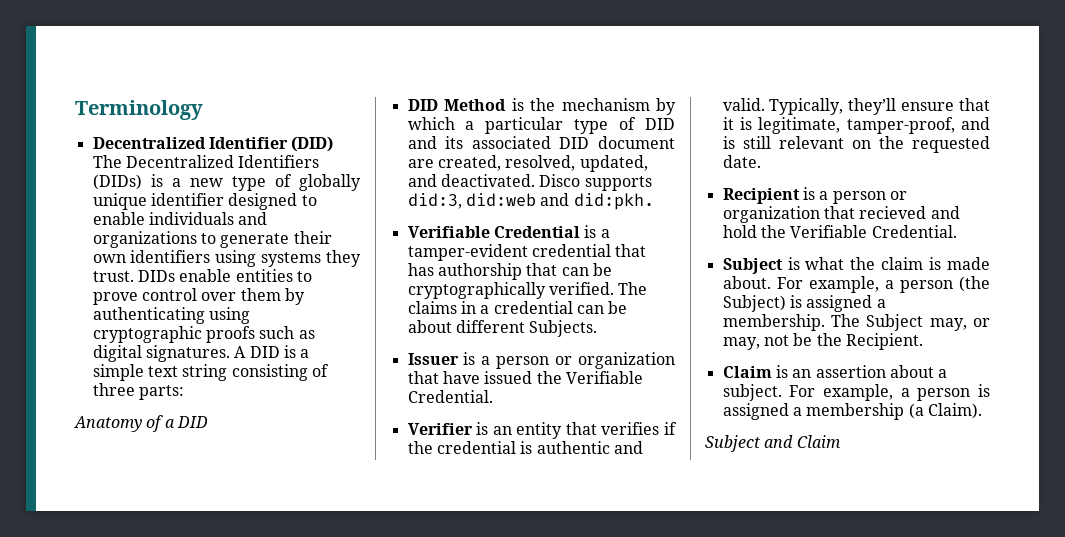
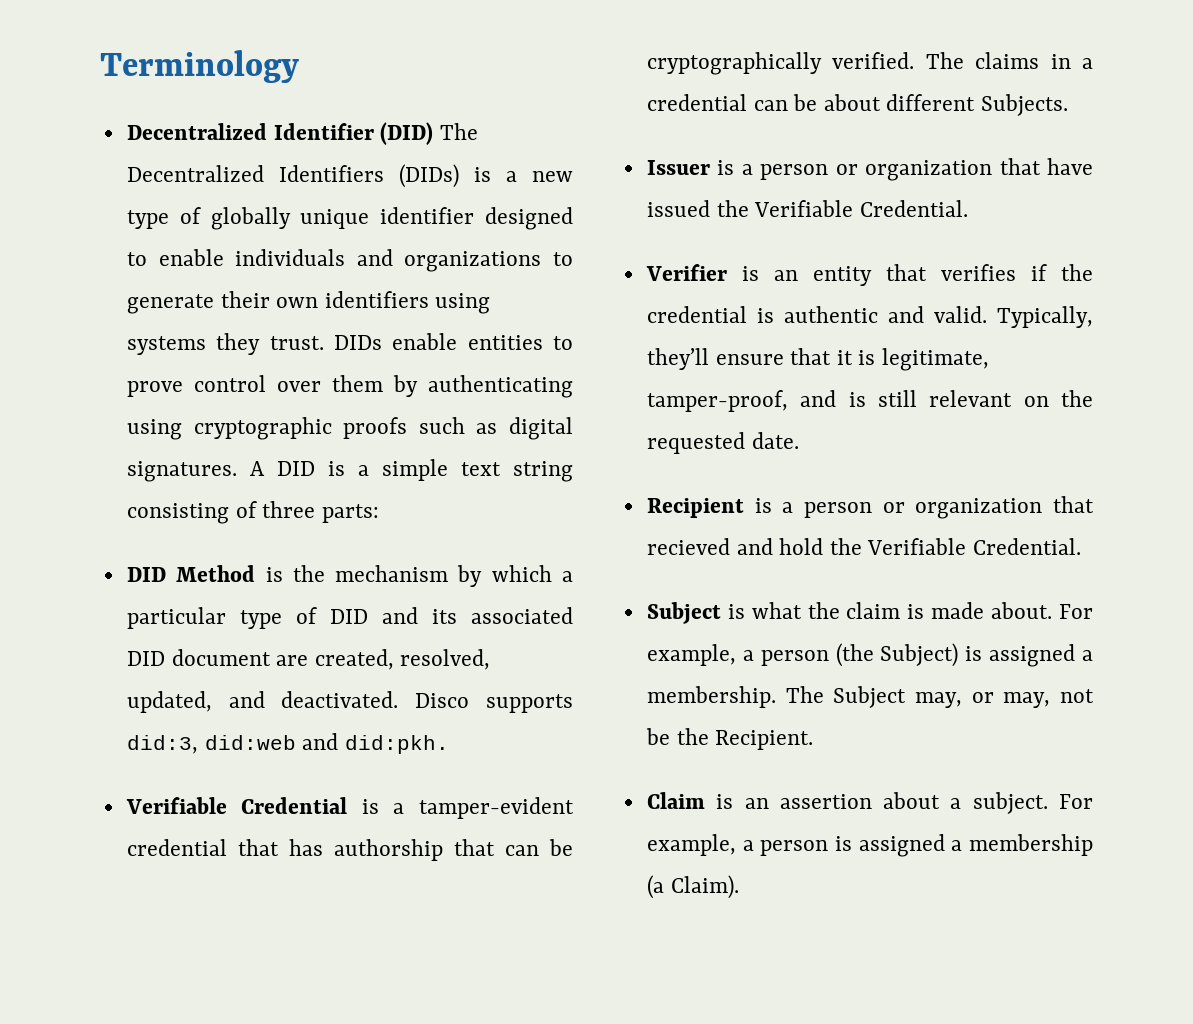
[74,415,208,432] // Anatomy of a DID -> (379, 513) none
[705,435,841,452] // Subject and Claim -> (739, 887) none

